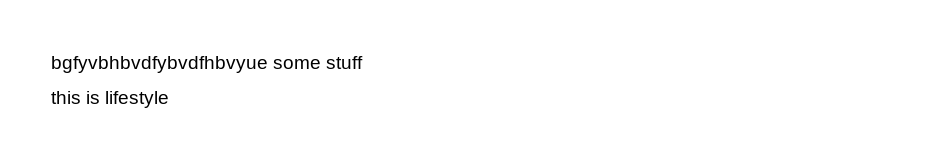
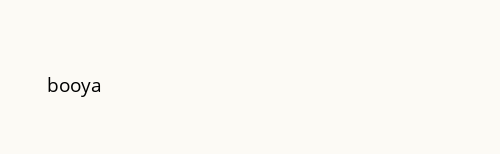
[51,56,364,73] [51,91,170,108] bgfyvbhbvdfybvdfhbvyue some stuff // this is lifestyle -> [47,77,102,97] booya

